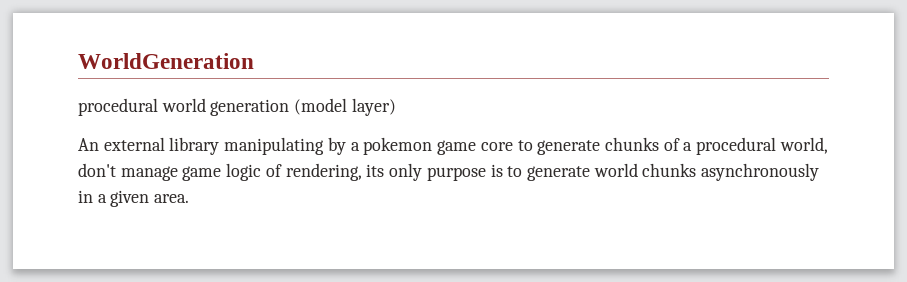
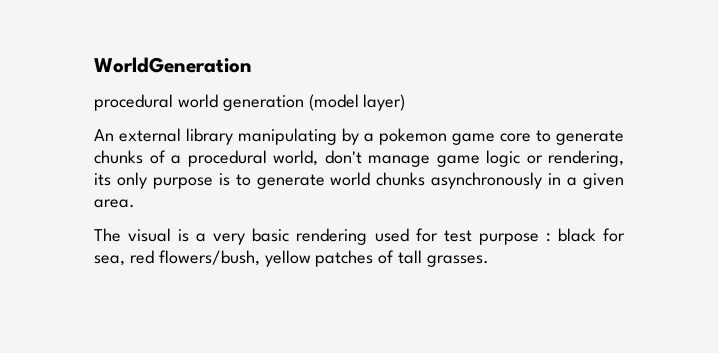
[265,164,282,177] of -> [526,155,543,164] or
(190, 198) none -> [94,228,626,245] [94,250,490,267] // The visual is a very basic rendering used for test purpose : black for sea, red flowers/bush, yellow patches of tall grasses.

